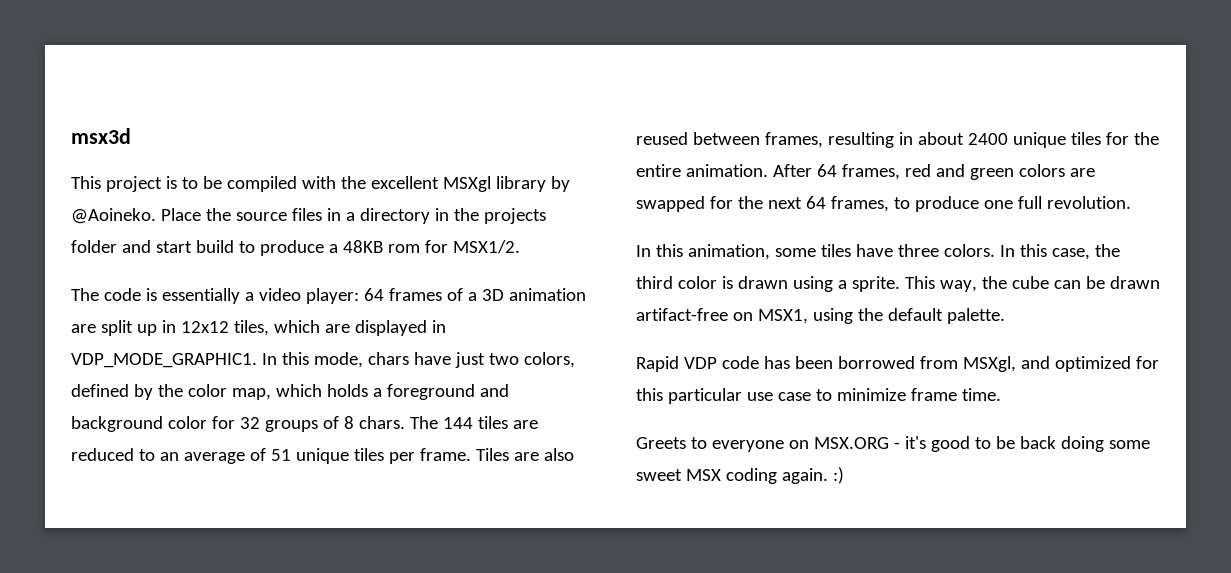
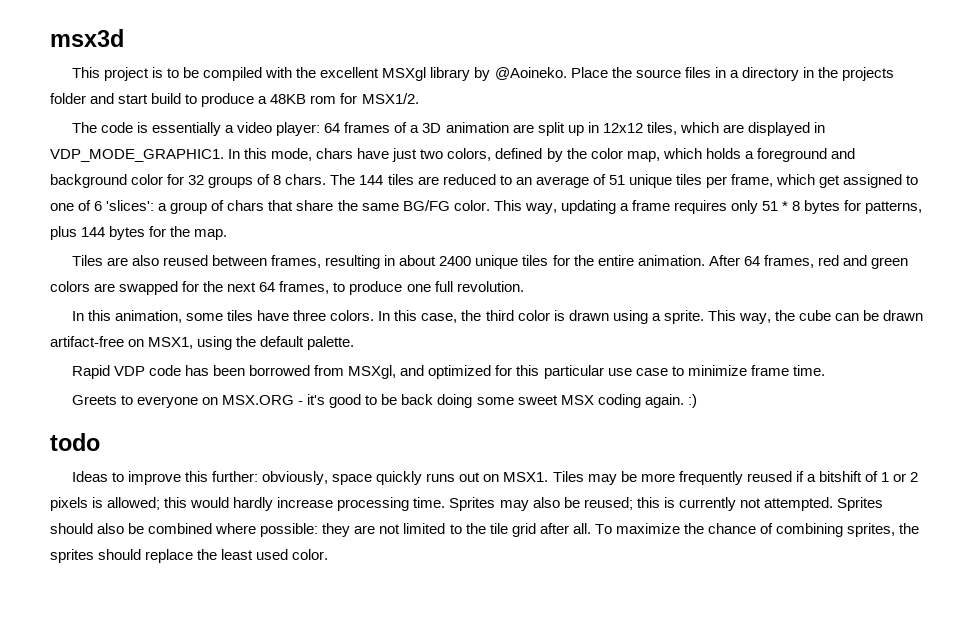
[419,448,471,461] frame. -> [731,174,919,188] [50,200,923,214] [50,226,228,240] frame, which get assigned to one of 6 'slices': a group of chars that share the same BG/FG color. This way, updating a frame requires only 51 * 8 bytes for patterns, plus 144 bytes for the map. //
(844, 475) none -> [50,433,100,451] [71,471,919,485] [50,497,883,511] [50,523,920,537] [50,549,329,563] // todo // Ideas to improve this further: obviously, space quickly runs out on MSX1. Tiles may be more frequently reused if a bitshift of 1 or 2 pixels is allowed; this would hardly increase processing time. Sprites may also be reused; this is currently not attempted. Sprites should also be combined where possible: they are not limited to the tile grid after all. To maximize the chance of combining sprites, the sprites should replace the least used color.

